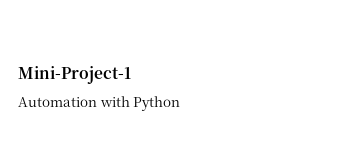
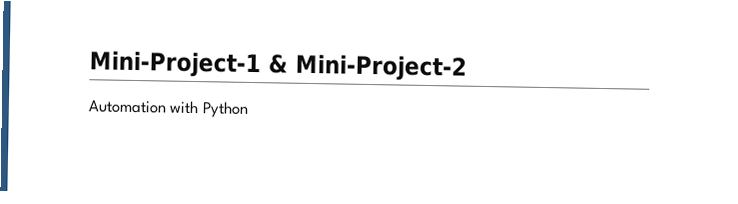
(131, 75) none -> [268,53,467,82] & Mini-Project-2

